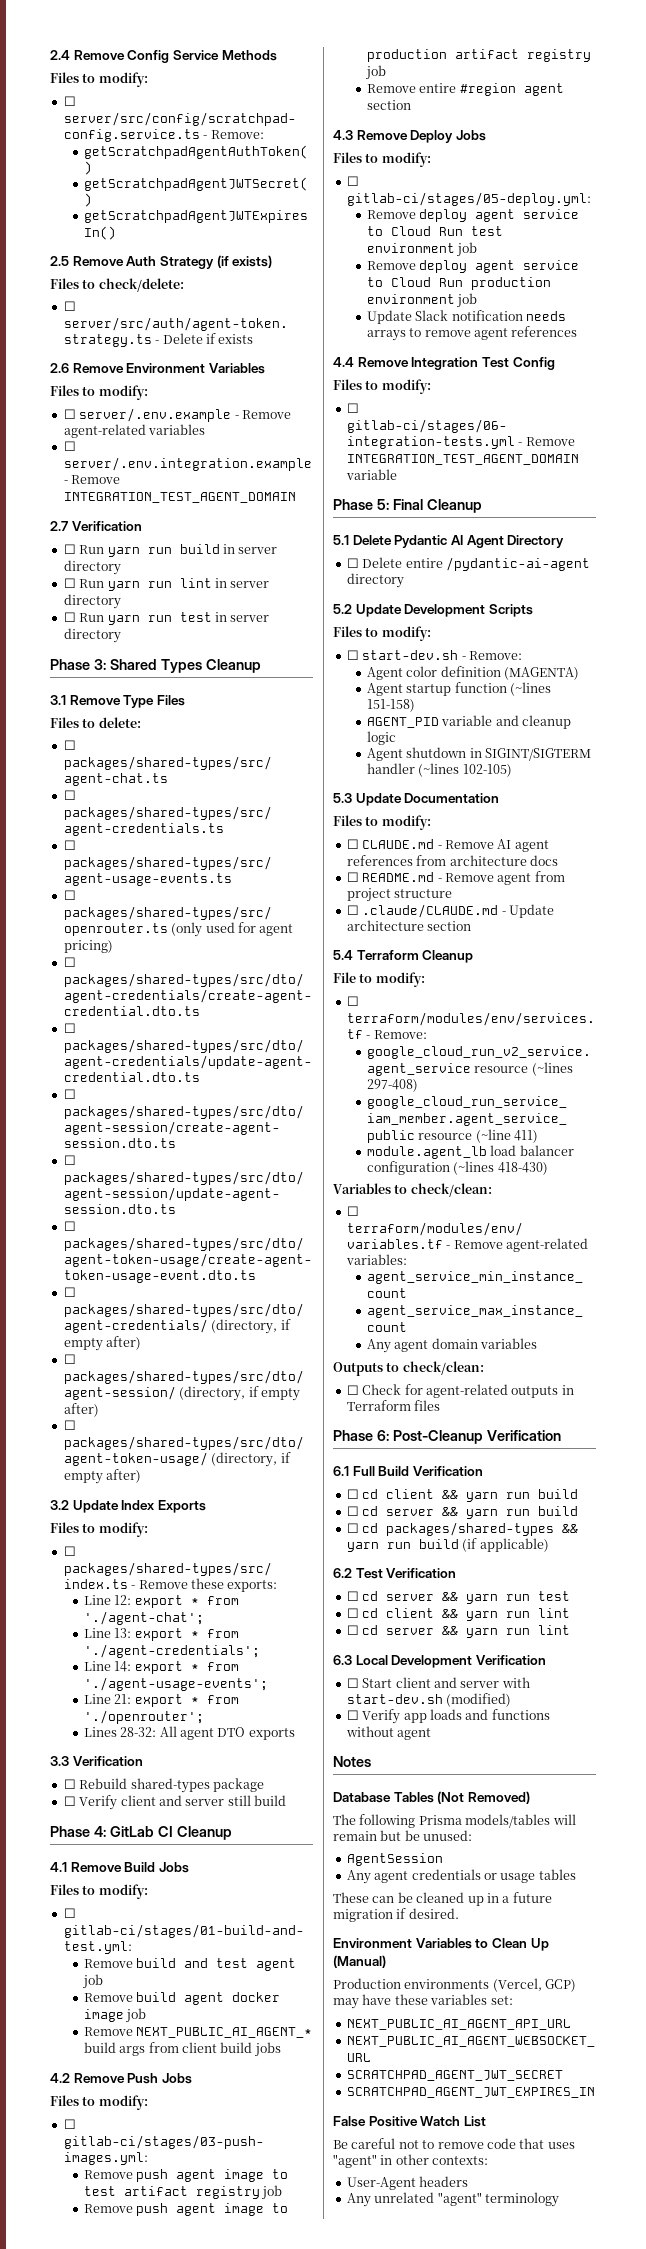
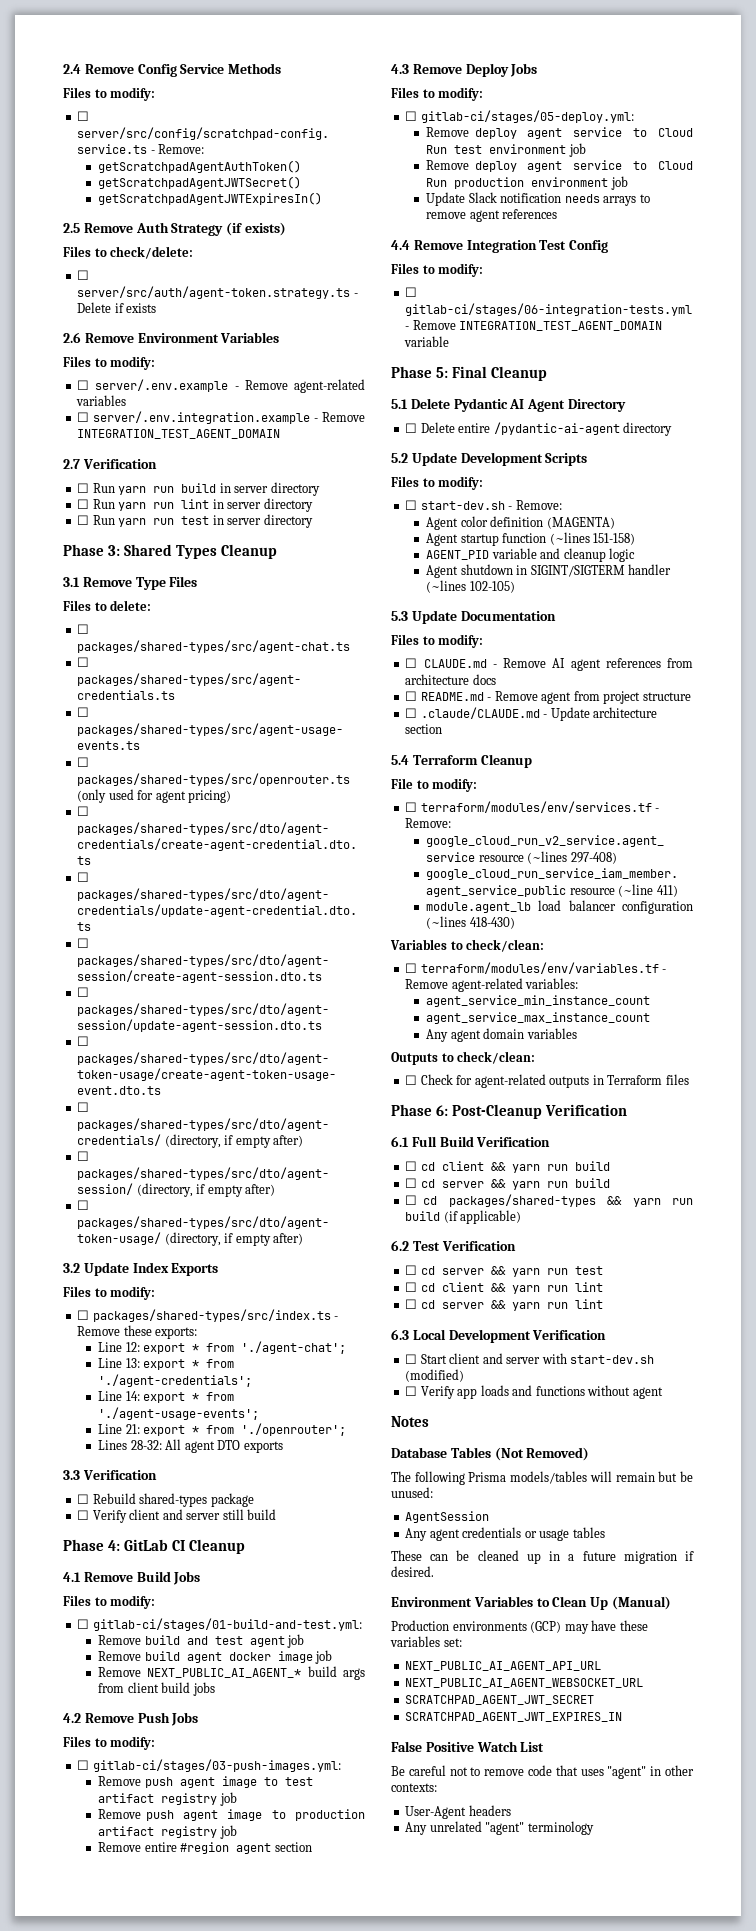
[492,1978,577,1992] (Vercel, GCP) -> [530,1621,562,1633] (GCP)

